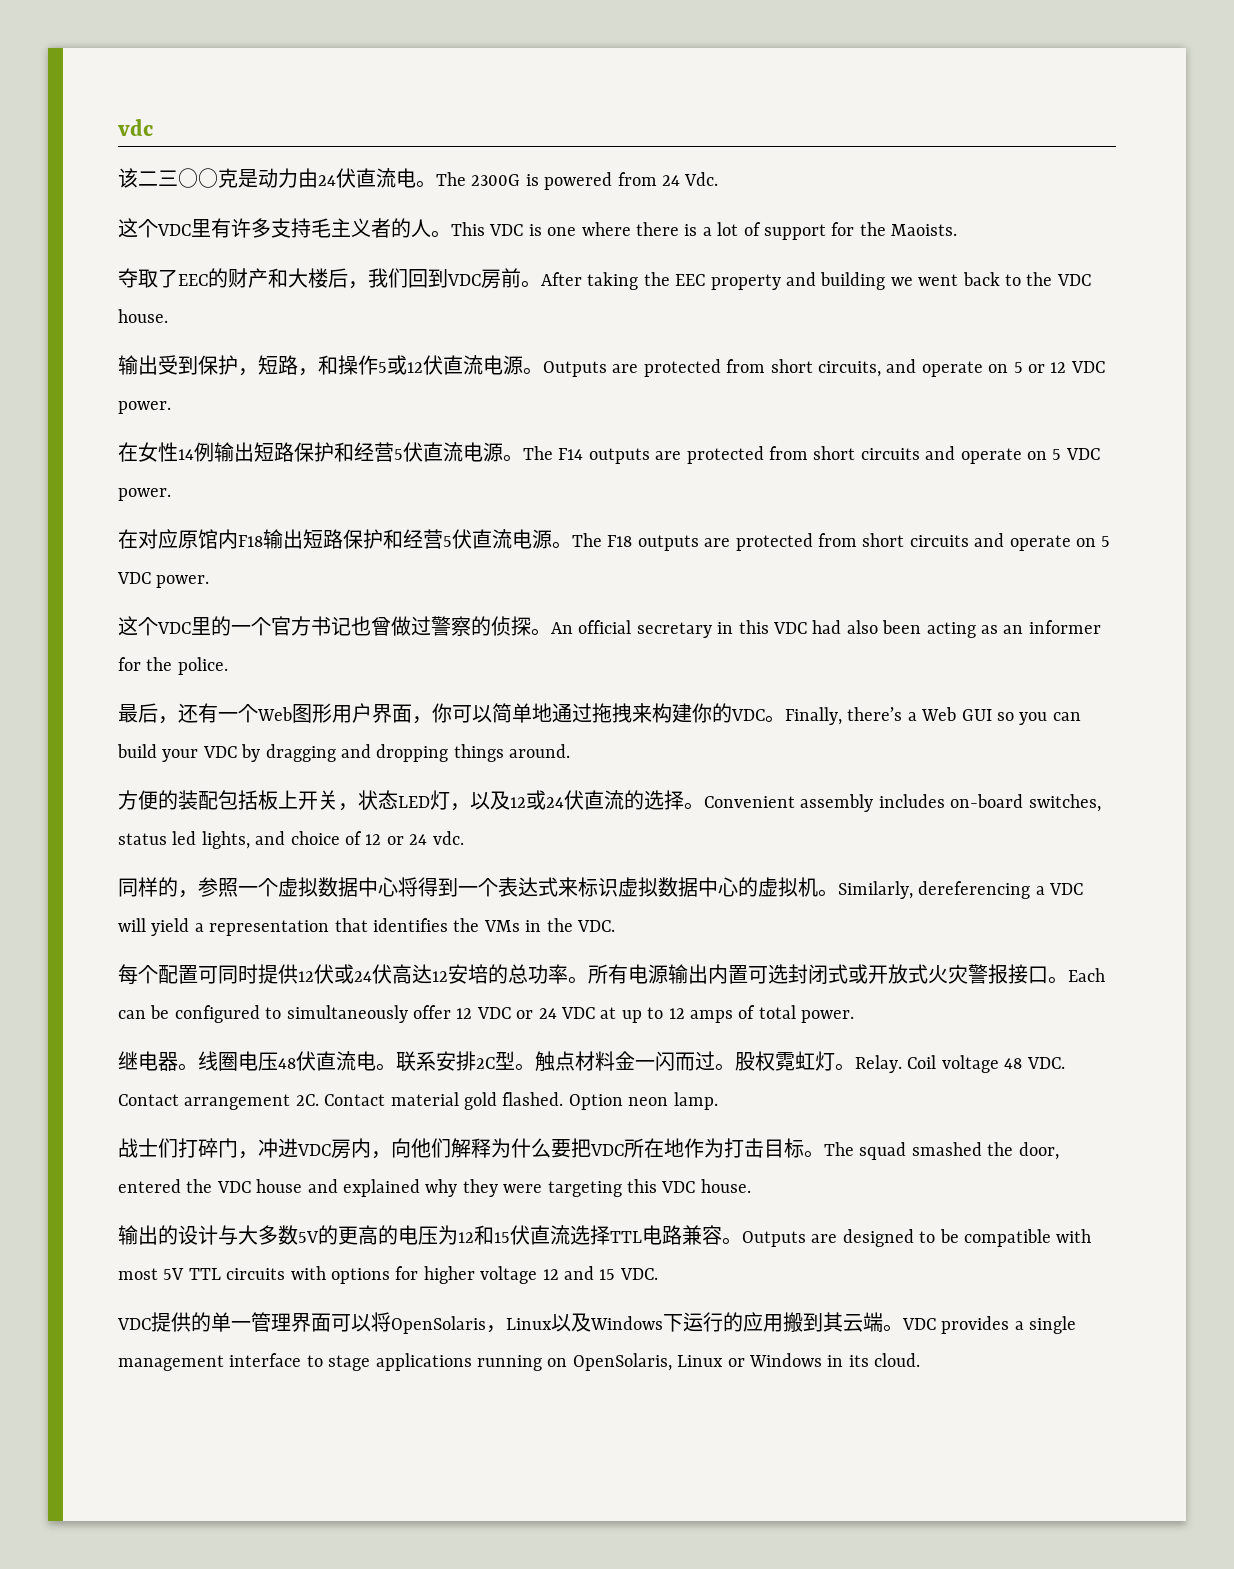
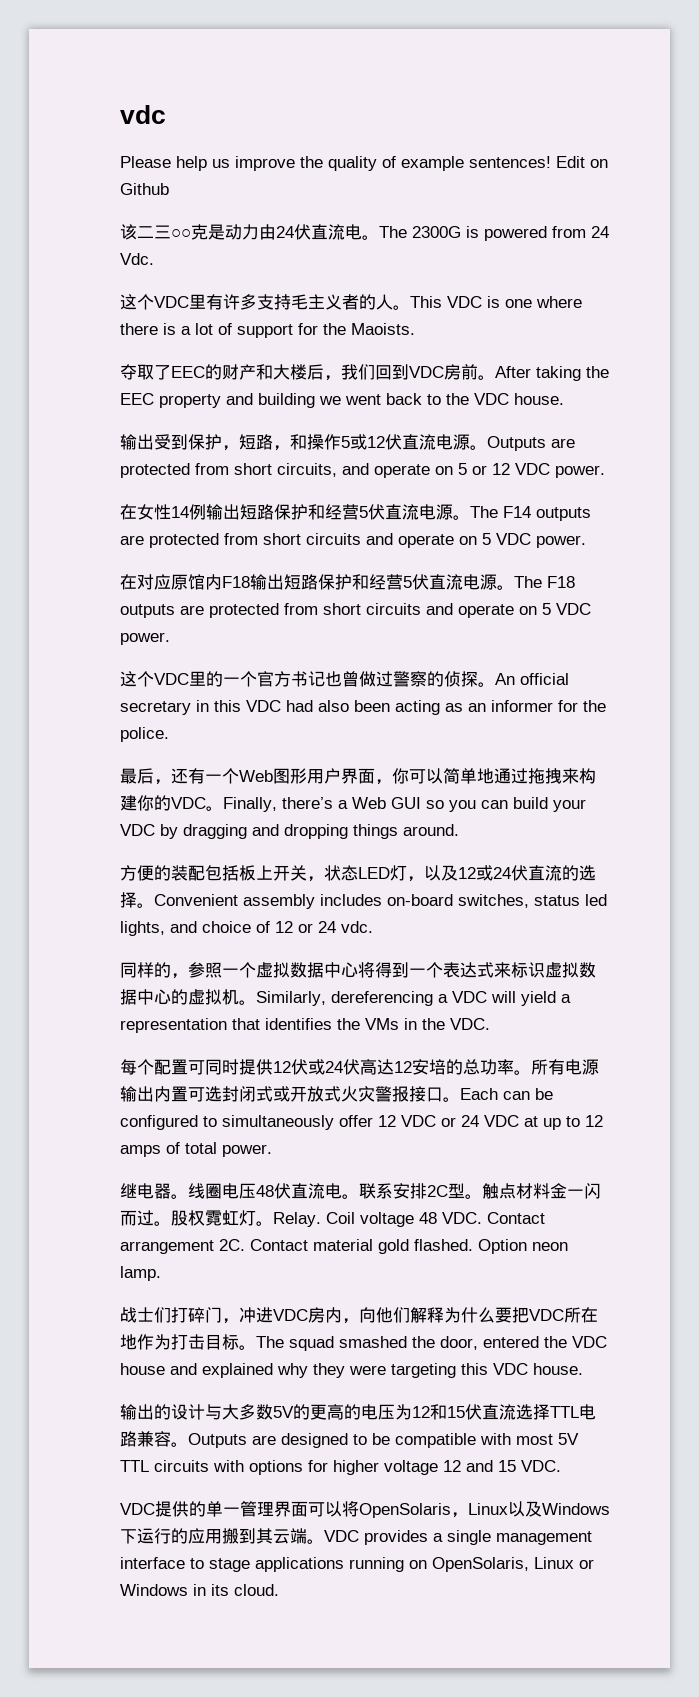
(153, 127) none -> [120,156,608,171] [120,183,169,195] // Please help us improve the quality of example sentences! Edit on Github

